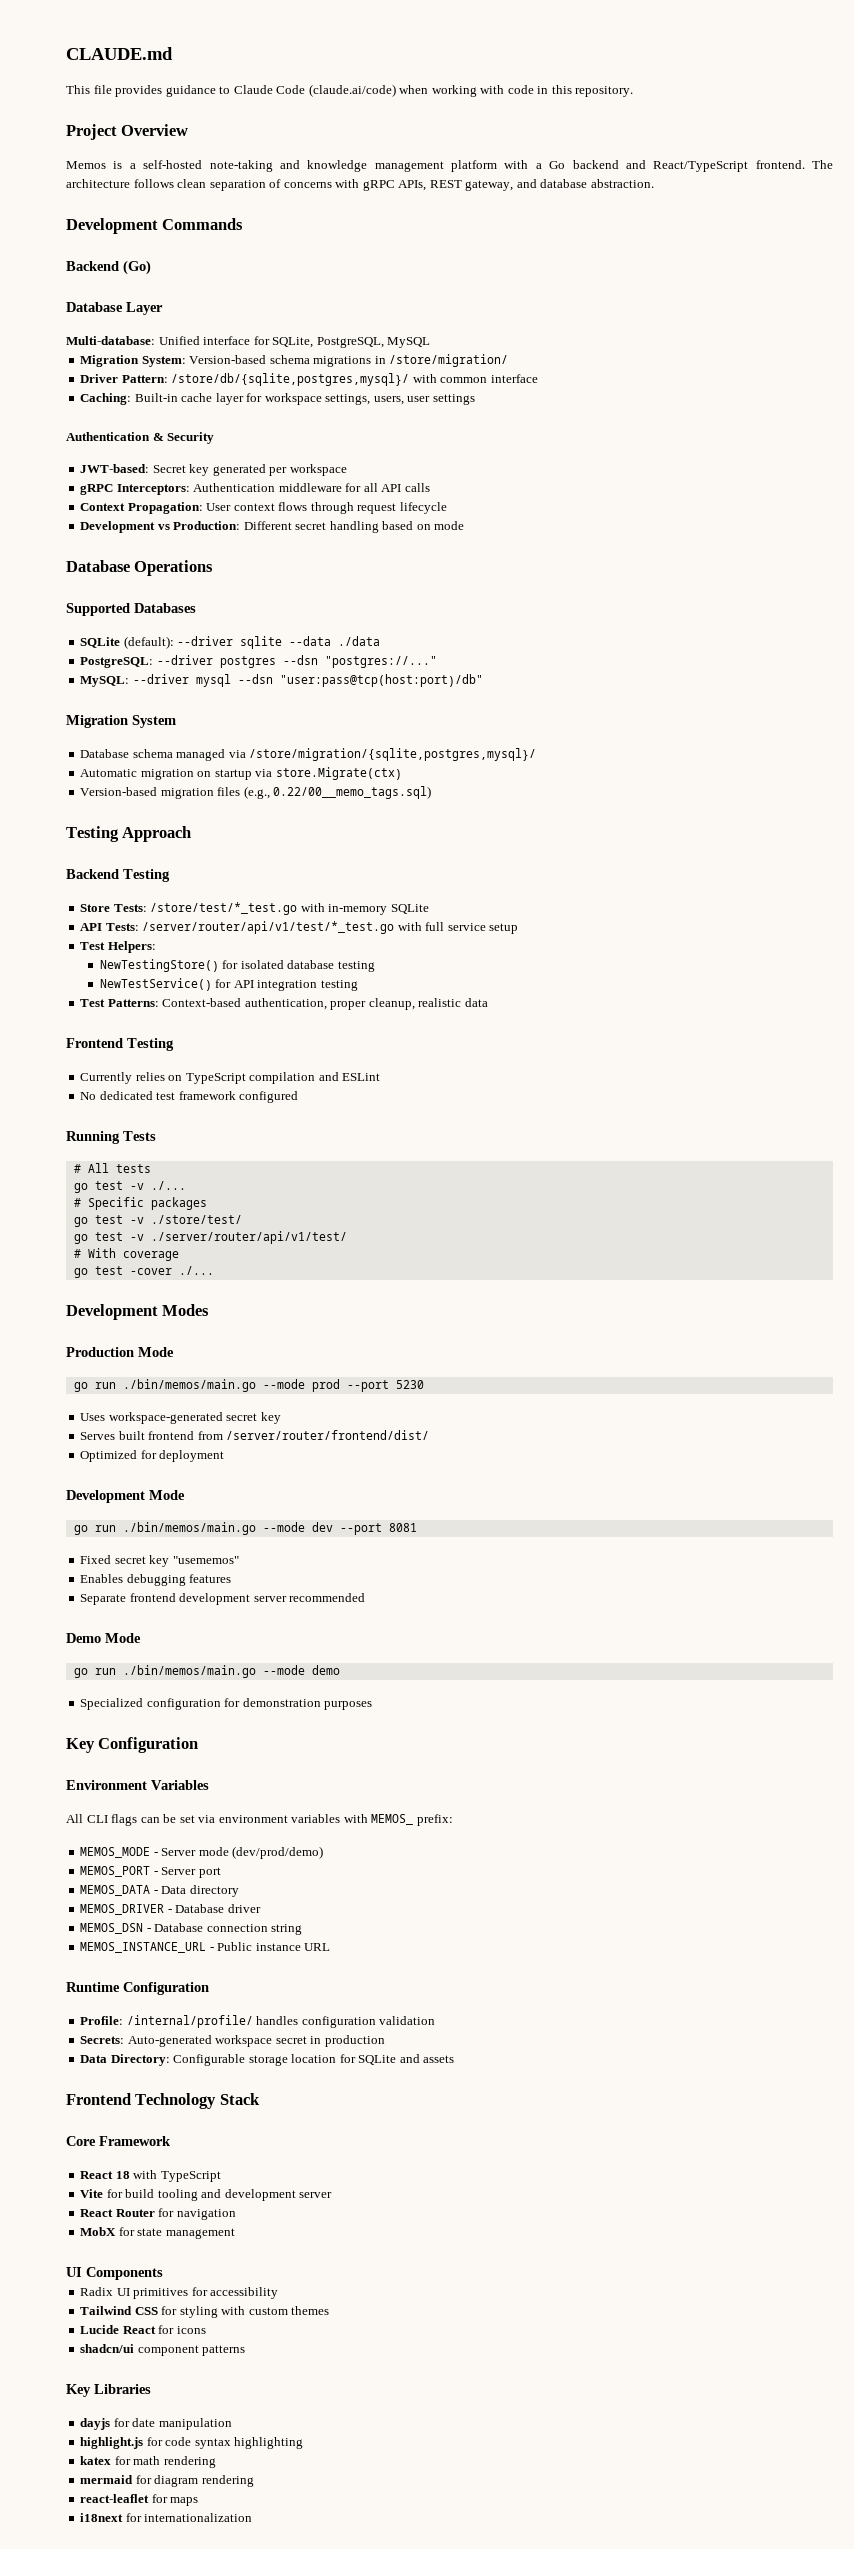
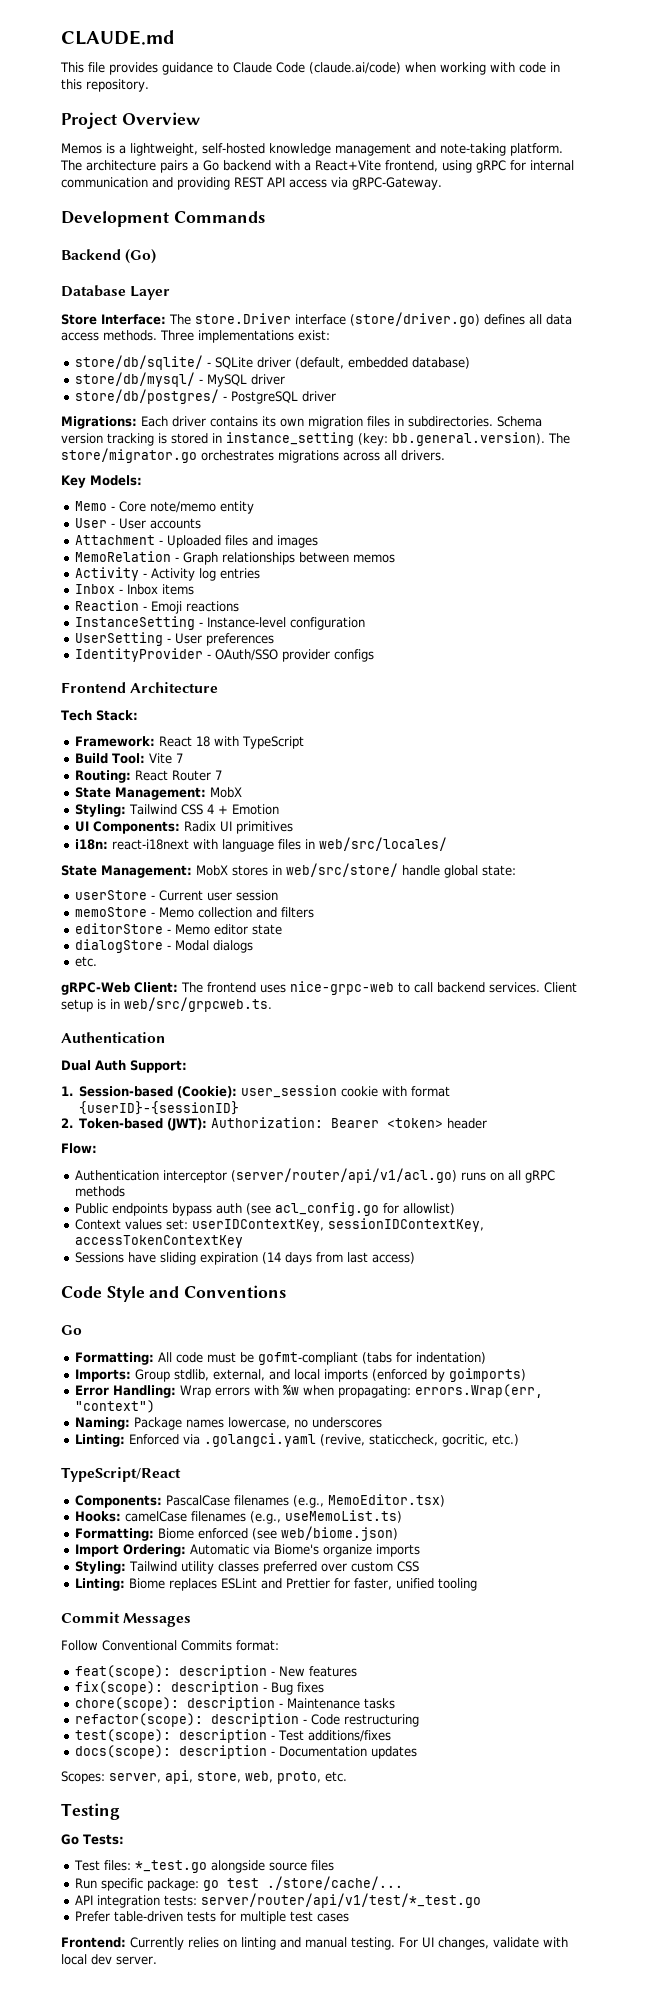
[143,160,833,172] [66,179,654,191] self-hosted note-taking and knowledge management platform with a Go backend and React/TypeScript frontend. The architecture follows clean separation of concerns with gRPC APIs, REST gateway, and database abstraction. -> [130,143,563,156] [60,160,574,173] [61,177,442,190] lightweight, self-hosted knowledge management and note-taking platform. The architecture pairs a Go backend with a React+Vite frontend, using gRPC for internal communication and providing REST API access via gRPC-Gateway.
[66,336,431,348] [80,354,509,367] [80,373,538,386] [80,393,475,405] [66,432,215,444] [80,464,347,476] [80,483,430,495] [80,502,447,514] [80,521,465,533] [66,560,214,576] [66,603,196,616] [80,636,381,649] [80,655,437,668] [80,674,483,687] [66,715,176,728] [80,748,537,761] [80,767,402,780] [80,786,432,799] [66,826,192,842] [66,869,170,882] [80,902,429,915] [80,921,519,934] [80,941,156,953] [99,959,375,972] [99,978,358,991] [80,998,488,1010] [66,1038,174,1051] [80,1072,381,1084] [80,1091,299,1103] [66,1131,156,1144] [73,1163,151,1173] [73,1181,186,1193] [73,1197,207,1210] [73,1215,242,1227] [73,1231,347,1244] [73,1248,179,1261] [73,1266,214,1278] [66,1304,210,1320] [66,1347,174,1357] [73,1379,424,1392] [80,1412,281,1424] [80,1430,430,1440] [80,1450,225,1462] [66,1490,185,1503] [73,1522,417,1535] [80,1555,239,1567] [80,1574,232,1586] [80,1593,366,1605] [66,1633,141,1643] [73,1665,340,1678] [80,1698,373,1710] [66,1737,199,1753] [66,1780,209,1790] [66,1814,453,1826] [80,1846,324,1859] [80,1866,221,1878] [80,1885,239,1897] [80,1904,261,1915] [80,1923,303,1935] [80,1942,331,1953] [66,1982,209,1995] [80,2015,436,2028] [80,2035,385,2047] [80,2054,455,2066] [66,2093,260,2109] [66,2136,171,2146] [80,2170,221,2182] [80,2189,333,2201] [80,2208,236,2220] [80,2227,235,2239] [66,2267,163,2280] Multi-database: Unified interface for SQLite, PostgreSQL, MySQL // Migration System: Version-based schema migrations in /store/migration/ // Driver Pattern: /store/db/{sqlite,postgres,mysql}/ with common interface // Caching: Built-in cache layer for workspace settings, users, user settings // Authentication & Security // JWT-based: Secret key generated per workspace // gRPC Interceptors: Authentication middleware for all API calls // Context Propagation: User context flows through request lifecycle // Development vs Production: Different secret handling based on mode // Database Operations // Supported Databases // SQLite (default): --driver sqlite --data ./data // PostgreSQL: --driver postgres --dsn "postgres://..." // MySQL: --driver mysql --dsn "user:pass@tcp(host:port)/db" // Migration System // Database schema managed via /store/migration/{sqlite,postgres,mysql}/ // Automatic migration on startup via store.Migrate(ctx) // Version-based migration files (e.g., 0.22/00__memo_tags.sql) // Testing Approach // Backend Testing // Store Tests: /store/test/*_test.go with in-memory SQLite // API Tests: /server/router/api/v1/test/*_test.go with full service setup // Test Helpers: // NewTestingStore() for isolated database testing // NewTestService() for API integration testing // Test Patterns: Context-based authentication, proper cleanup, realistic data // Frontend Testing // Currently relies on TypeScript compilation and ESLint // No dedicated test framework configured // Running Tests // # All tests // go test -v ./... // # Specific packages // go test -v ./store/test/ // go test -v ./server/router/api/v1/test/ // # With coverage // go test -cover ./... // Development Modes // Production Mode // go run ./bin/memos/main.go --mode prod --port 5230 // Uses workspace-generated secret key // Serves built frontend from /server/router/frontend/dist/ // Optimized for deployment // Development Mode // go run ./bin/memos/main.go --mode dev --port 8081 // Fixed secret key "usememos" // Enables debugging features // Separate frontend development server recommended // Demo Mode // go run ./bin/memos/main.go --mode demo // Specialized configuration for demonstration purposes // Key Configuration // Environment Variables // All CLI flags can be set via environment variables with MEMOS_ prefix: // MEMOS_MODE - Server mode (dev/prod/demo) // MEMOS_PORT - Server port // MEMOS_DATA - Data directory // MEMOS_DRIVER - Database driver // MEMOS_DSN - Database connection string // MEMOS_INSTANCE_URL - Public instance URL // Runtime Configuration // Profile: /internal/profile/ handles configuration validation // Secrets: Auto-generated workspace secret in production // Data Directory: Configurable storage location for SQLite and assets // Frontend Technology Stack // Core Framework // React 18 with TypeScript // Vite for build tooling and development server // React Router for navigation // MobX for state management // UI Components // -> [61,312,572,327] [61,330,330,343] [74,355,470,370] [74,372,285,387] [74,389,336,404] [61,416,542,429] [61,432,570,446] [61,448,445,463] [61,475,142,488] [74,501,254,514] [74,518,201,529] [74,535,318,548] [74,551,395,565] [74,567,260,581] [74,584,194,595] [74,600,239,614] [74,616,365,630] [74,632,274,646] [74,648,374,662] [61,682,219,693] [61,710,138,721] [74,736,304,749] [74,753,183,764] [74,770,222,783] [74,787,242,800] [74,804,279,817] [74,821,180,834] Store Interface: The store.Driver interface (store/driver.go) defines all data access methods. Three implementations exist: // store/db/sqlite/ - SQLite driver (default, embedded database) // store/db/mysql/ - MySQL driver // store/db/postgres/ - PostgreSQL driver // Migrations: Each driver contains its own migration files in subdirectories. Schema version tracking is stored in instance_setting (key: bb.general.version). The store/migrator.go orchestrates migrations across all drivers. // Key Models: // Memo - Core note/memo entity // User - User accounts // Attachment - Uploaded files and images // MemoRelation - Graph relationships between memos // Activity - Activity log entries // Inbox - Inbox items // Reaction - Emoji reactions // InstanceSetting - Instance-level configuration // UserSetting - User preferences // IdentityProvider - OAuth/SSO provider configs // Frontend Architecture // Tech Stack: // Framework: React 18 with TypeScript // Build Tool: Vite 7 // Routing: React Router 7 // State Management: MobX // Styling: Tailwind CSS 4 + Emotion // UI Components:
[191,2287,279,2299] [80,2306,330,2318] [80,2325,206,2334] [80,2344,246,2356] [66,2384,151,2397] [80,2418,232,2430] [80,2437,304,2449] [80,2456,216,2468] [80,2475,254,2487] [80,2494,199,2506] [80,2513,253,2522] for accessibility // Tailwind CSS for styling with custom themes // Lucide React for icons // shadcn/ui component patterns // Key Libraries // dayjs for date manipulation // highlight.js for code syntax highlighting // katex for math rendering // mermaid for diagram rendering // react-leaflet for maps // i18next for internationalization -> [74,837,447,852] [61,863,516,878] [74,890,278,901] [74,907,314,918] [74,923,282,935] [74,939,253,953] [74,956,97,967] [61,981,577,995] [61,997,272,1012] [61,1032,165,1043] [61,1060,187,1073] [61,1085,451,1098] [79,1101,240,1115] [61,1117,488,1131] [61,1143,97,1154] [74,1168,555,1183] [74,1186,125,1197] [74,1202,455,1216] [74,1218,484,1232] [74,1235,243,1248] [74,1252,415,1265] [61,1285,287,1302] [61,1325,82,1335] [74,1352,486,1365] [74,1368,526,1382] [74,1384,543,1398] [74,1400,155,1413] [74,1417,382,1430] [74,1433,519,1447] [61,1467,181,1482] [74,1494,445,1508] [74,1510,402,1524] [74,1526,398,1541] [74,1544,420,1557] [74,1561,419,1574] [74,1578,477,1591] [61,1612,192,1627] [61,1640,279,1651] [74,1665,357,1679] [74,1681,324,1695] [74,1697,395,1711] [74,1713,419,1727] [74,1729,391,1743] [74,1745,417,1759] [61,1770,347,1784] [61,1803,120,1820] [61,1834,124,1845] [73,1860,334,1873] [74,1876,403,1891] [74,1893,481,1908] [74,1911,349,1924] [61,1937,568,1950] [61,1954,157,1965] // i18n: react-i18next with language files in web/src/locales/ // State Management: MobX stores in web/src/store/ handle global state: // userStore - Current user session // memoStore - Memo collection and filters // editorStore - Memo editor state // dialogStore - Modal dialogs // etc. // gRPC-Web Client: The frontend uses nice-grpc-web to call backend services. Client setup is in web/src/grpcweb.ts. // Authentication // Dual Auth Support: // 1. Session-based (Cookie): user_session cookie with format {userID}-{sessionID} // 2. Token-based (JWT): Authorization: Bearer <token> header // Flow: // Authentication interceptor (server/router/api/v1/acl.go) runs on all gRPC methods // Public endpoints bypass auth (see acl_config.go for allowlist) // Context values set: userIDContextKey, sessionIDContextKey, accessTokenContextKey // Sessions have sliding expiration (14 days from last access) // Code Style and Conventions // Go // Formatting: All code must be gofmt-compliant (tabs for indentation) // Imports: Group stdlib, external, and local imports (enforced by goimports) // Error Handling: Wrap errors with %w when propagating: errors.Wrap(err, "context") // Naming: Package names lowercase, no underscores // Linting: Enforced via .golangci.yaml (revive, staticcheck, gocritic, etc.) // TypeScript/React // Components: PascalCase filenames (e.g., MemoEditor.tsx) // Hooks: camelCase filenames (e.g., useMemoList.ts) // Formatting: Biome enforced (see web/biome.json) // Import Ordering: Automatic via Biome's organize imports // Styling: Tailwind utility classes preferred over custom CSS // Linting: Biome replaces ESLint and Prettier for faster, unified tooling // Commit Messages // Follow Conventional Commits format: // feat(scope): description - New features // fix(scope): description - Bug fixes // chore(scope): description - Maintenance tasks // refactor(scope): description - Code restructuring // test(scope): description - Test additions/fixes // docs(scope): description - Documentation updates // Scopes: server, api, store, web, proto, etc. // Testing // Go Tests: // Test files: *_test.go alongside source files // Run specific package: go test ./store/cache/... // API integration tests: server/router/api/v1/test/*_test.go // Prefer table-driven tests for multiple test cases // Frontend: Currently relies on linting and manual testing. For UI changes, validate with local dev server.

